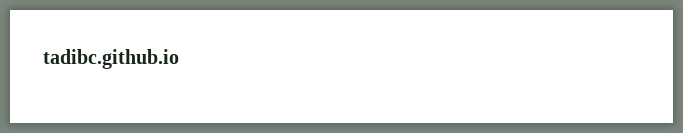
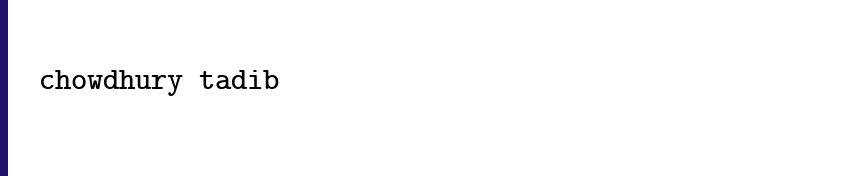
[43,49,179,69] tadibc.github.io -> [39,70,279,96] chowdhury tadib

